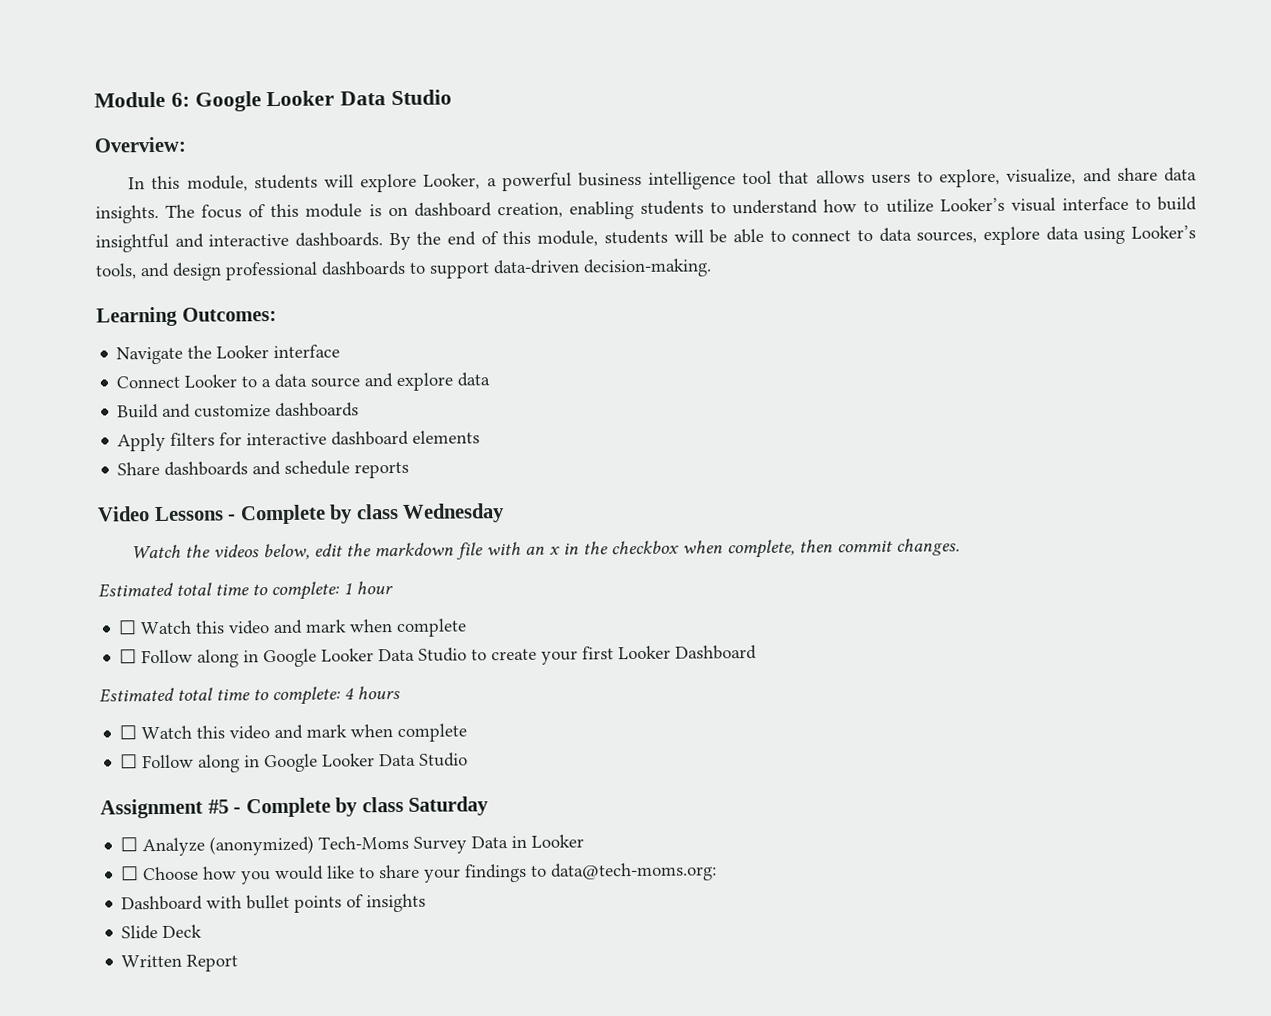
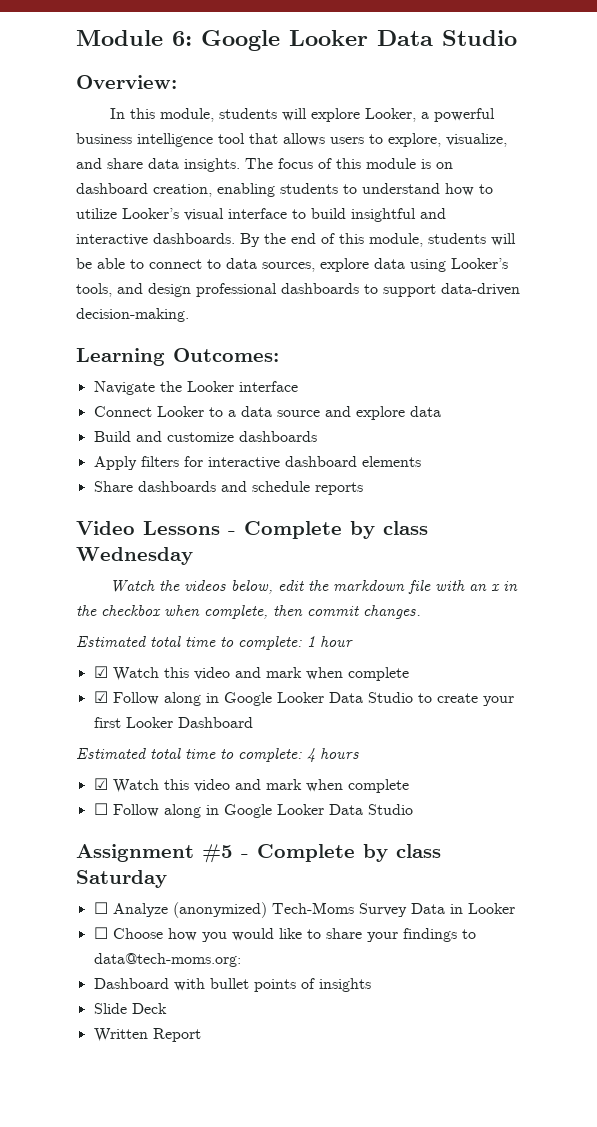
[118,618,468,638] [119,649,138,664] ☐ Watch this video and mark when complete // ☐ -> [93,666,409,681] [93,691,108,703] ☑ Watch this video and mark when complete // ☑
[119,725,138,740] ☐ -> [93,778,108,790] ☑

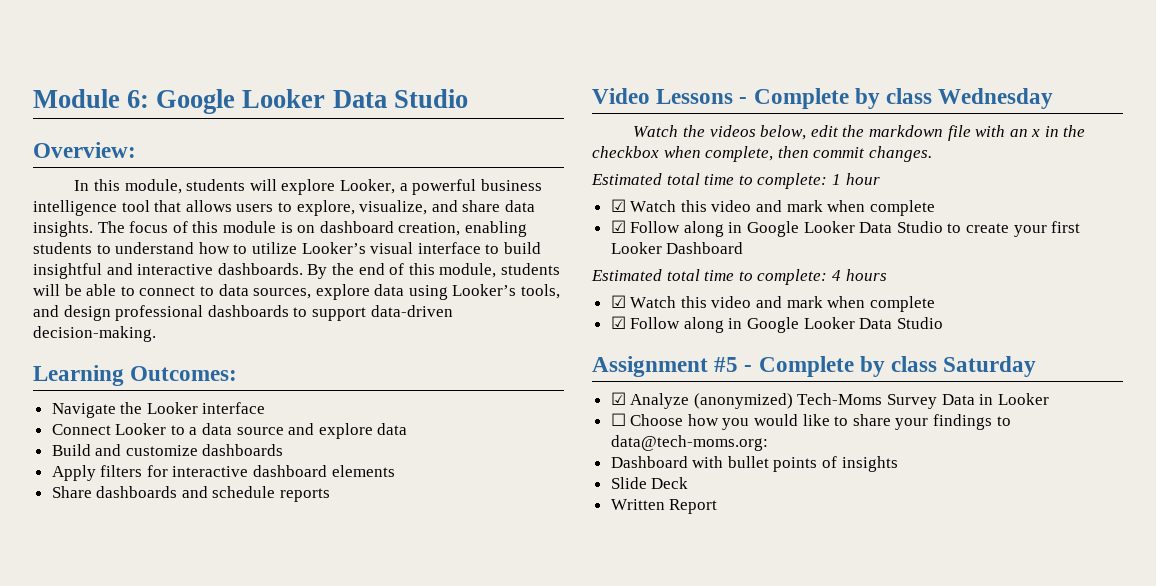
[93,803,108,815] ☐ -> [610,316,626,329] ☑
[93,902,108,914] ☐ -> [610,392,626,405] ☑

